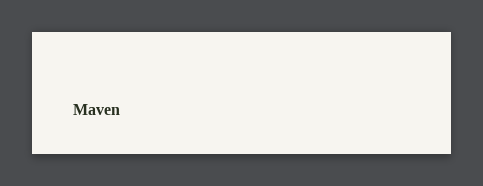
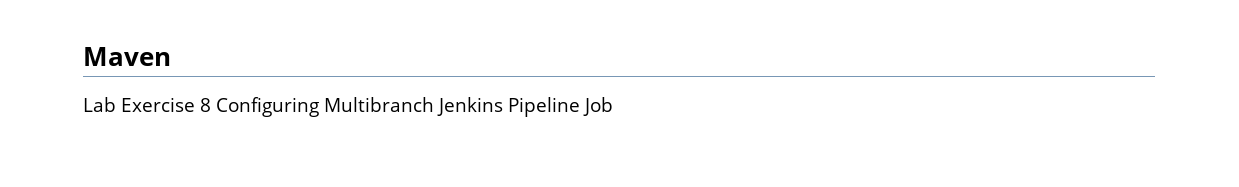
(120, 109) none -> [83,97,613,117] // Lab Exercise 8 Configuring Multibranch Jenkins Pipeline Job

